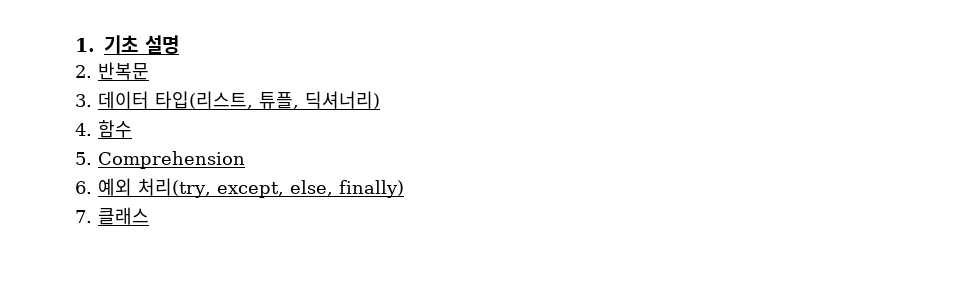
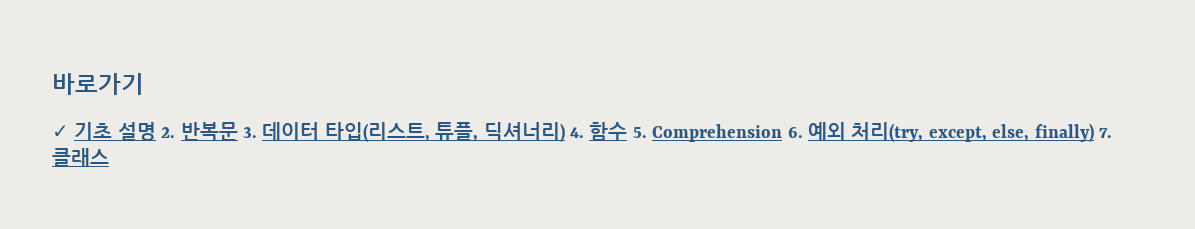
[75,38,95,52] 1. -> [52,73,144,95] [52,125,69,138] 바로가기 // ✓
(179, 44) // -> (156, 131) none
(149, 71) // -> (238, 131) none
(380, 100) // -> (565, 132) none
(132, 129) // -> (628, 131) none
(245, 160) // -> (783, 133) none
(404, 189) // -> (1094, 132) none

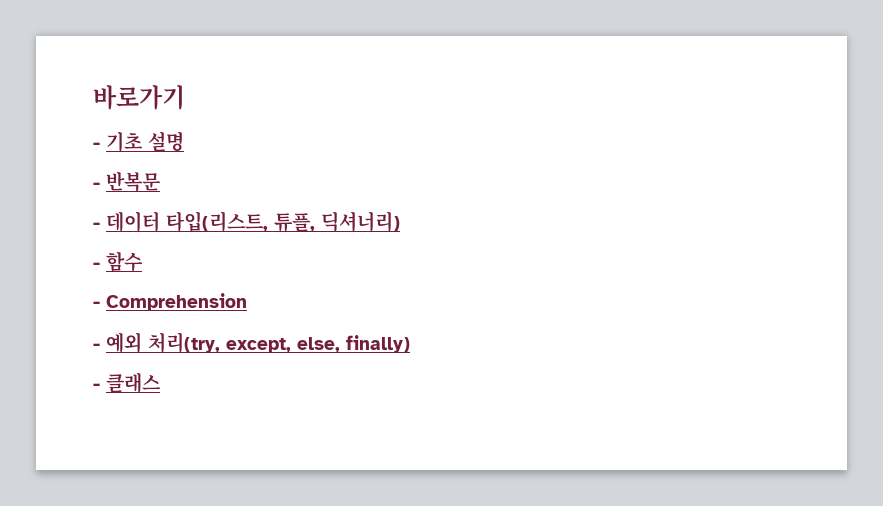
[52,125,69,138] ✓ -> [93,142,100,149] -
[161,127,176,138] 2. -> [93,182,100,189] // -
[243,127,257,138] 3. -> [93,222,100,229] // -
[569,127,584,138] 4. -> [93,262,100,269] // -
[632,127,647,138] 5. -> [93,301,100,308] // -
[787,127,803,138] 6. -> [93,343,100,350] // -
[1098,128,1112,138] 7. -> [93,383,100,390] // -

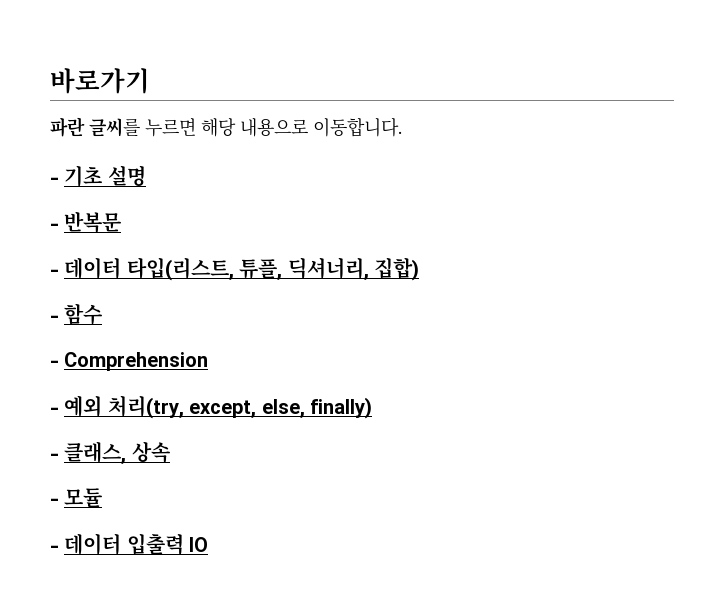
(185, 97) none -> [50,117,402,137] // 파란 글씨를 누르면 해당 내용으로 이동합니다.
[321,211,400,232] 딕셔너리) -> [287,257,419,281] 딕셔너리, 집합)
[106,372,161,393] 클래스 -> [64,441,170,464] [50,488,103,507] [50,533,209,555] 클래스, 상속 // - 모듈 // - 데이터 입출력 IO

